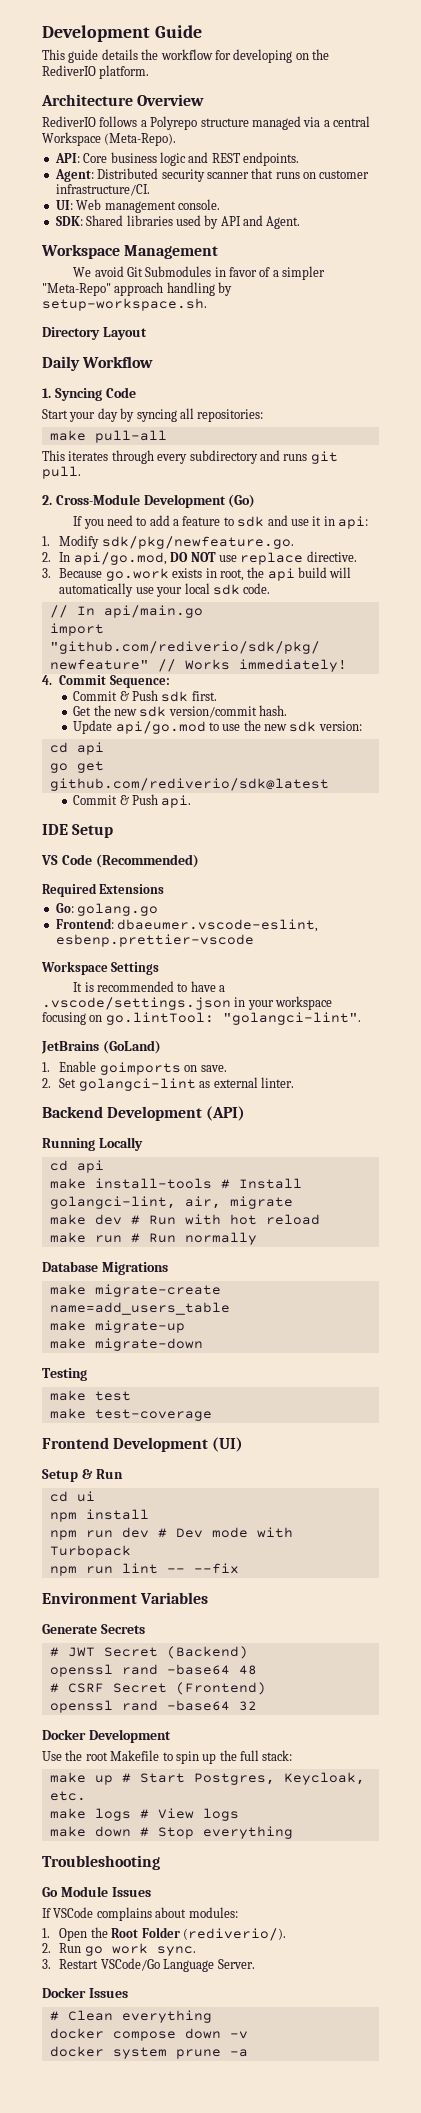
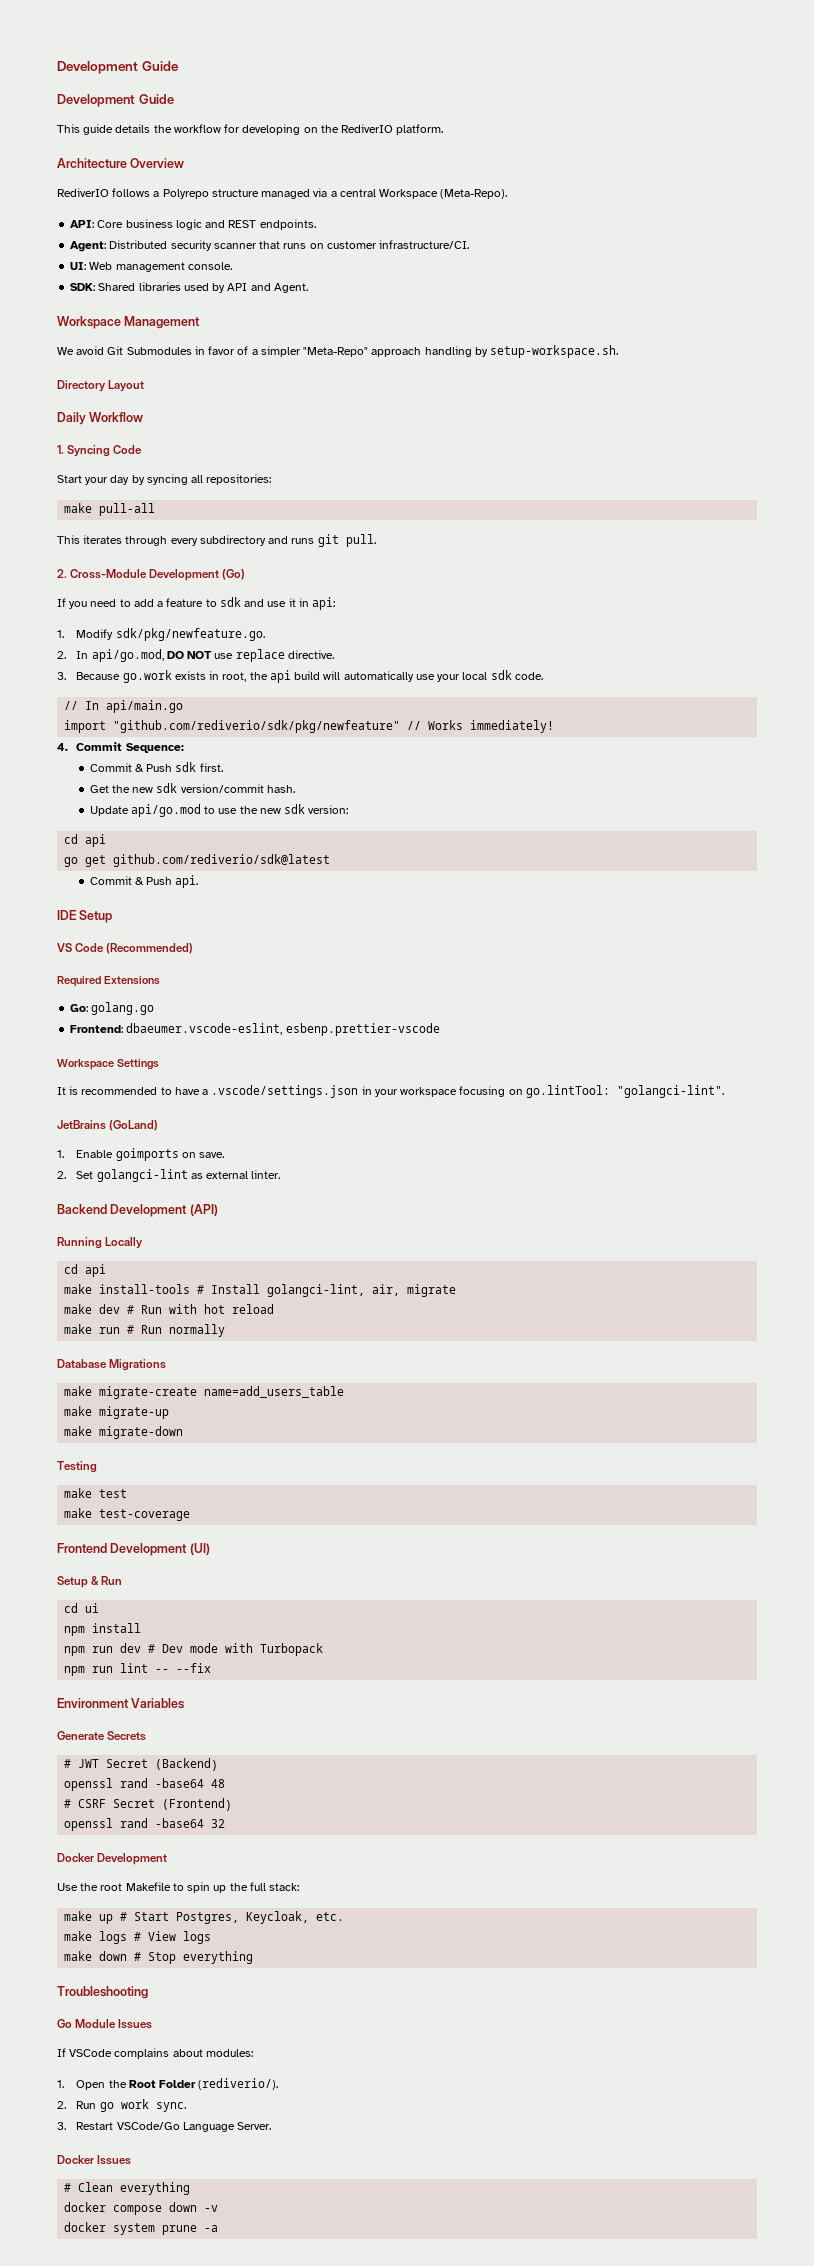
[42,25,202,42] Development Guide -> [57,61,179,74] [57,94,174,107] Development Guide // Development Guide

